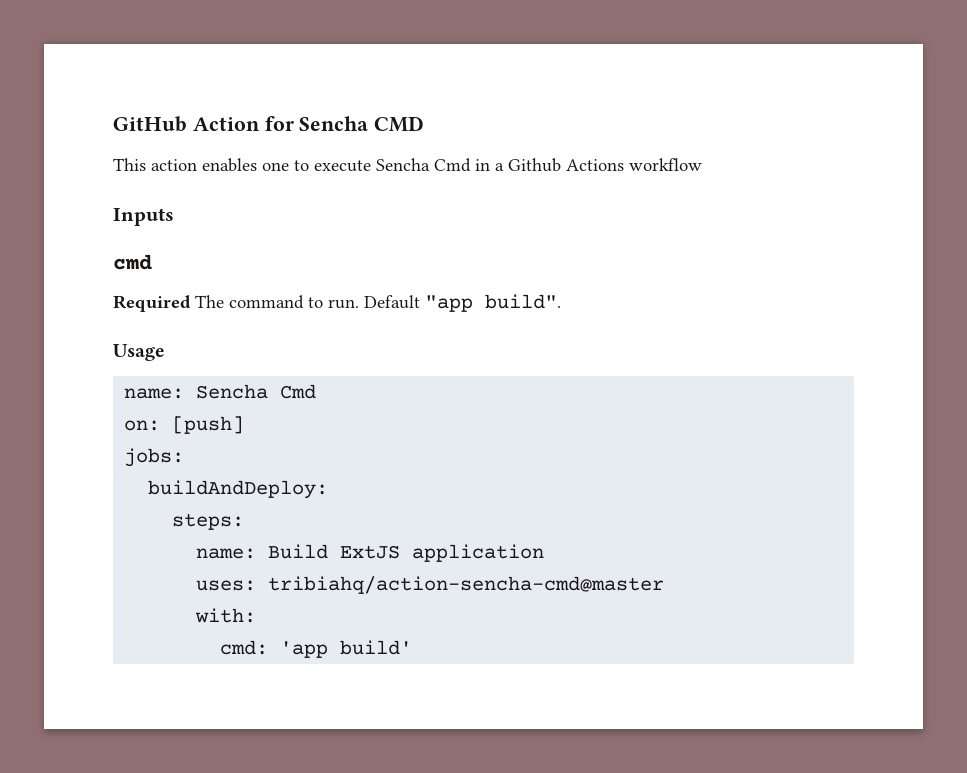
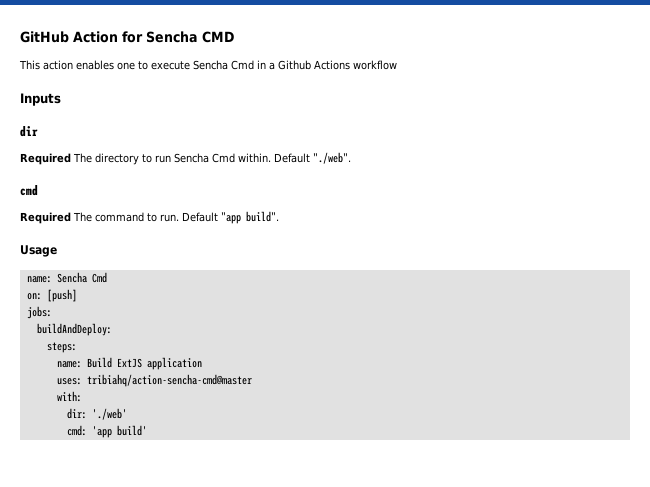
(174, 217) none -> [20,126,38,137] [20,152,351,165] // dir // Required The directory to run Sencha Cmd within. Default "./web".
(257, 615) none -> [66,408,127,420] // dir: './web'

